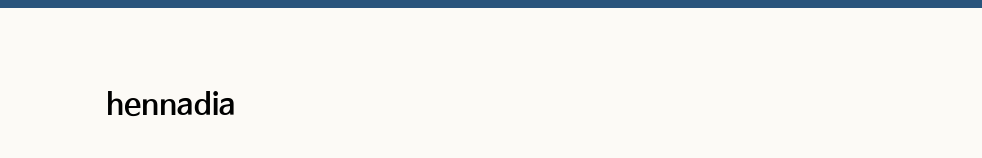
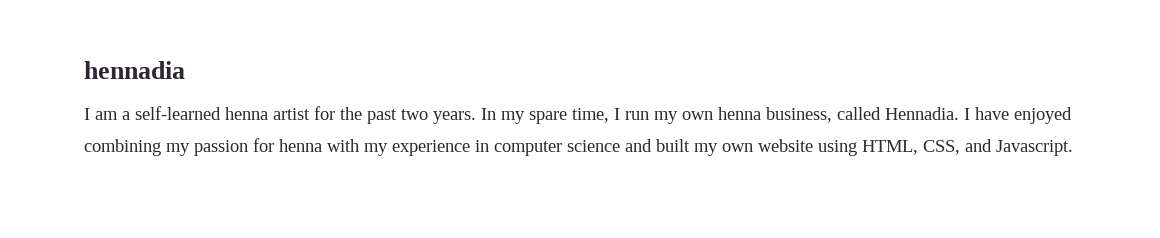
(236, 104) none -> [84,106,1072,124] [84,138,1073,156] // I am a self-learned henna artist for the past two years. In my spare time, I run my own henna business, called Hennadia. I have enjoyed combining my passion for henna with my experience in computer science and built my own website using HTML, CSS, and Javascript.

